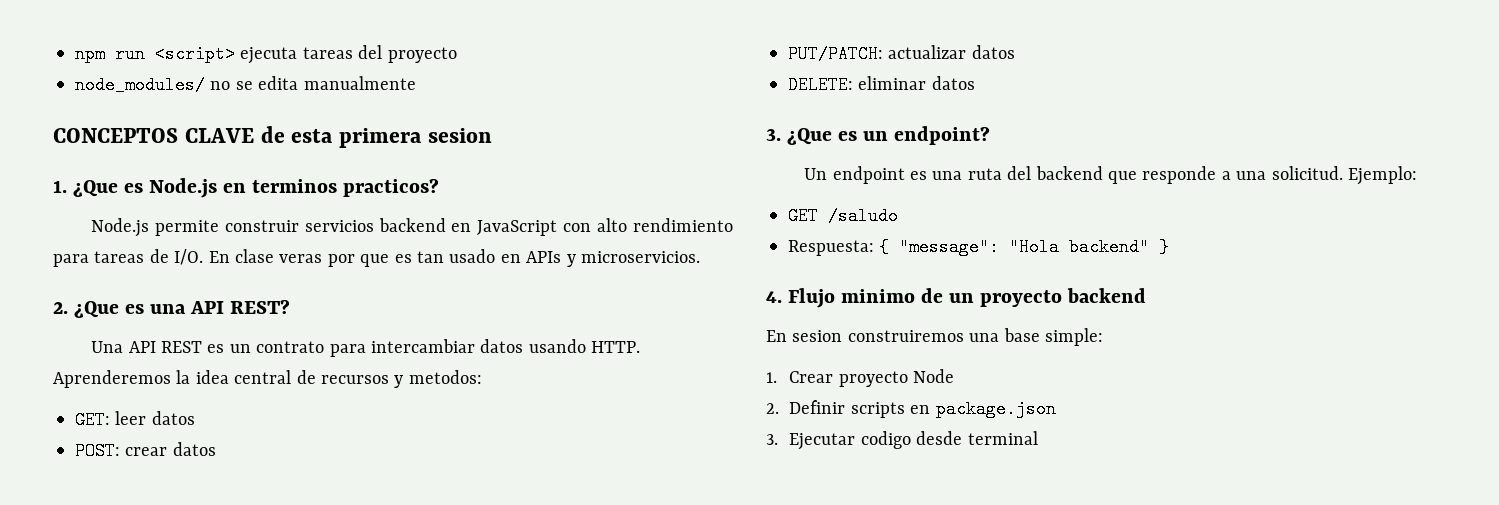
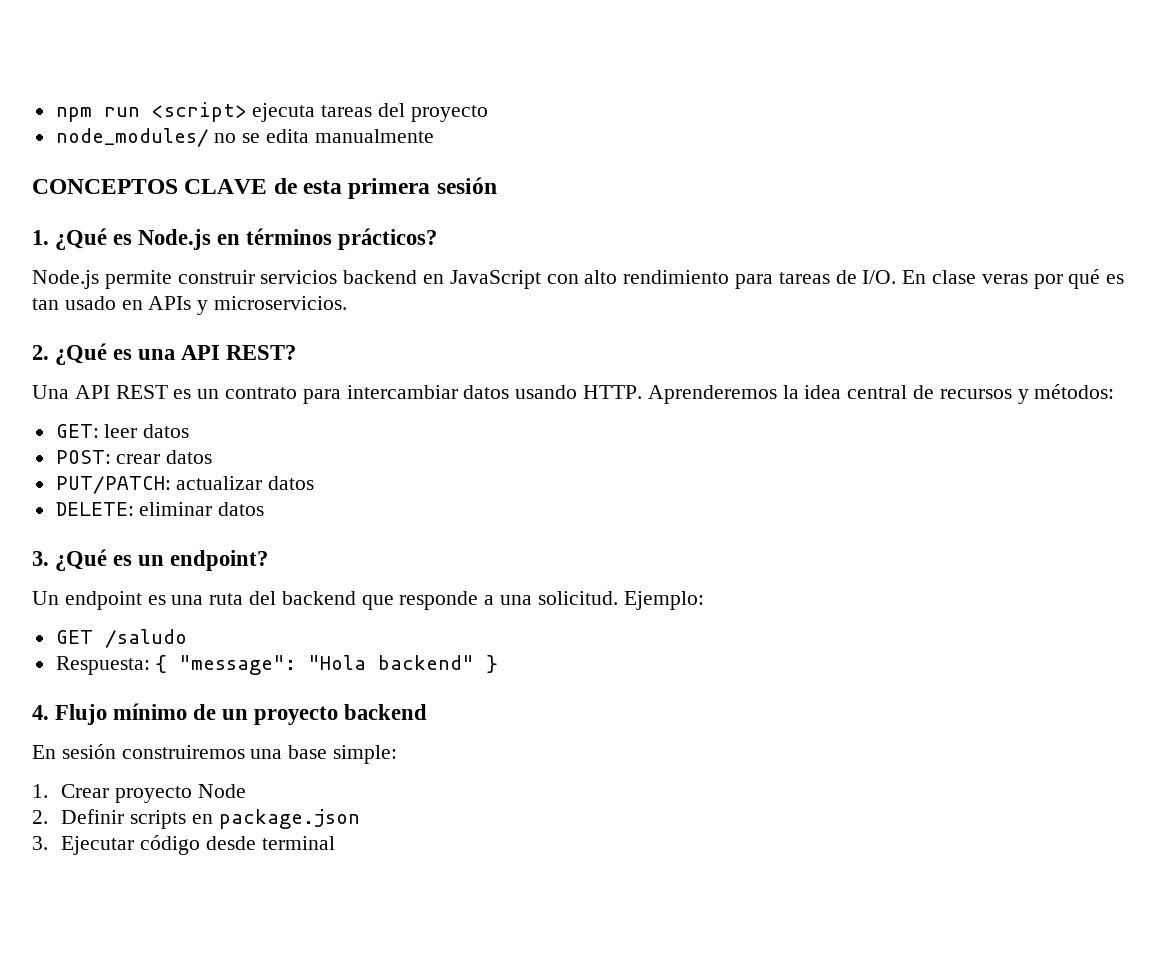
[427,128,492,143] [53,180,119,197] sesion // 1. ¿Que -> [436,177,497,194] [32,228,108,250] sesión // 1. ¿Qué
[252,178,440,197] terminos practicos? -> [246,228,438,250] términos prácticos?
[360,254,390,267] que -> [1068,269,1101,289] qué
[74,301,120,318] ¿Que -> [55,343,108,365] ¿Qué
[408,370,482,384] metodos: -> [1034,384,1115,399] métodos:
[787,128,833,145] ¿Que -> [55,549,108,571] ¿Qué
[841,289,916,303] minimo -> [113,703,188,720] mínimo
[792,330,843,342] sesion -> [61,744,116,759] sesión
[860,431,911,449] codigo -> [140,835,201,855] código

